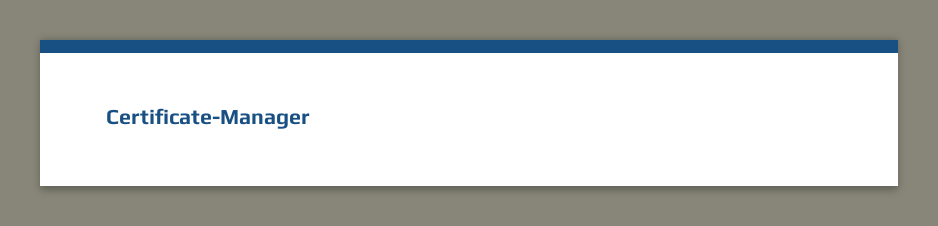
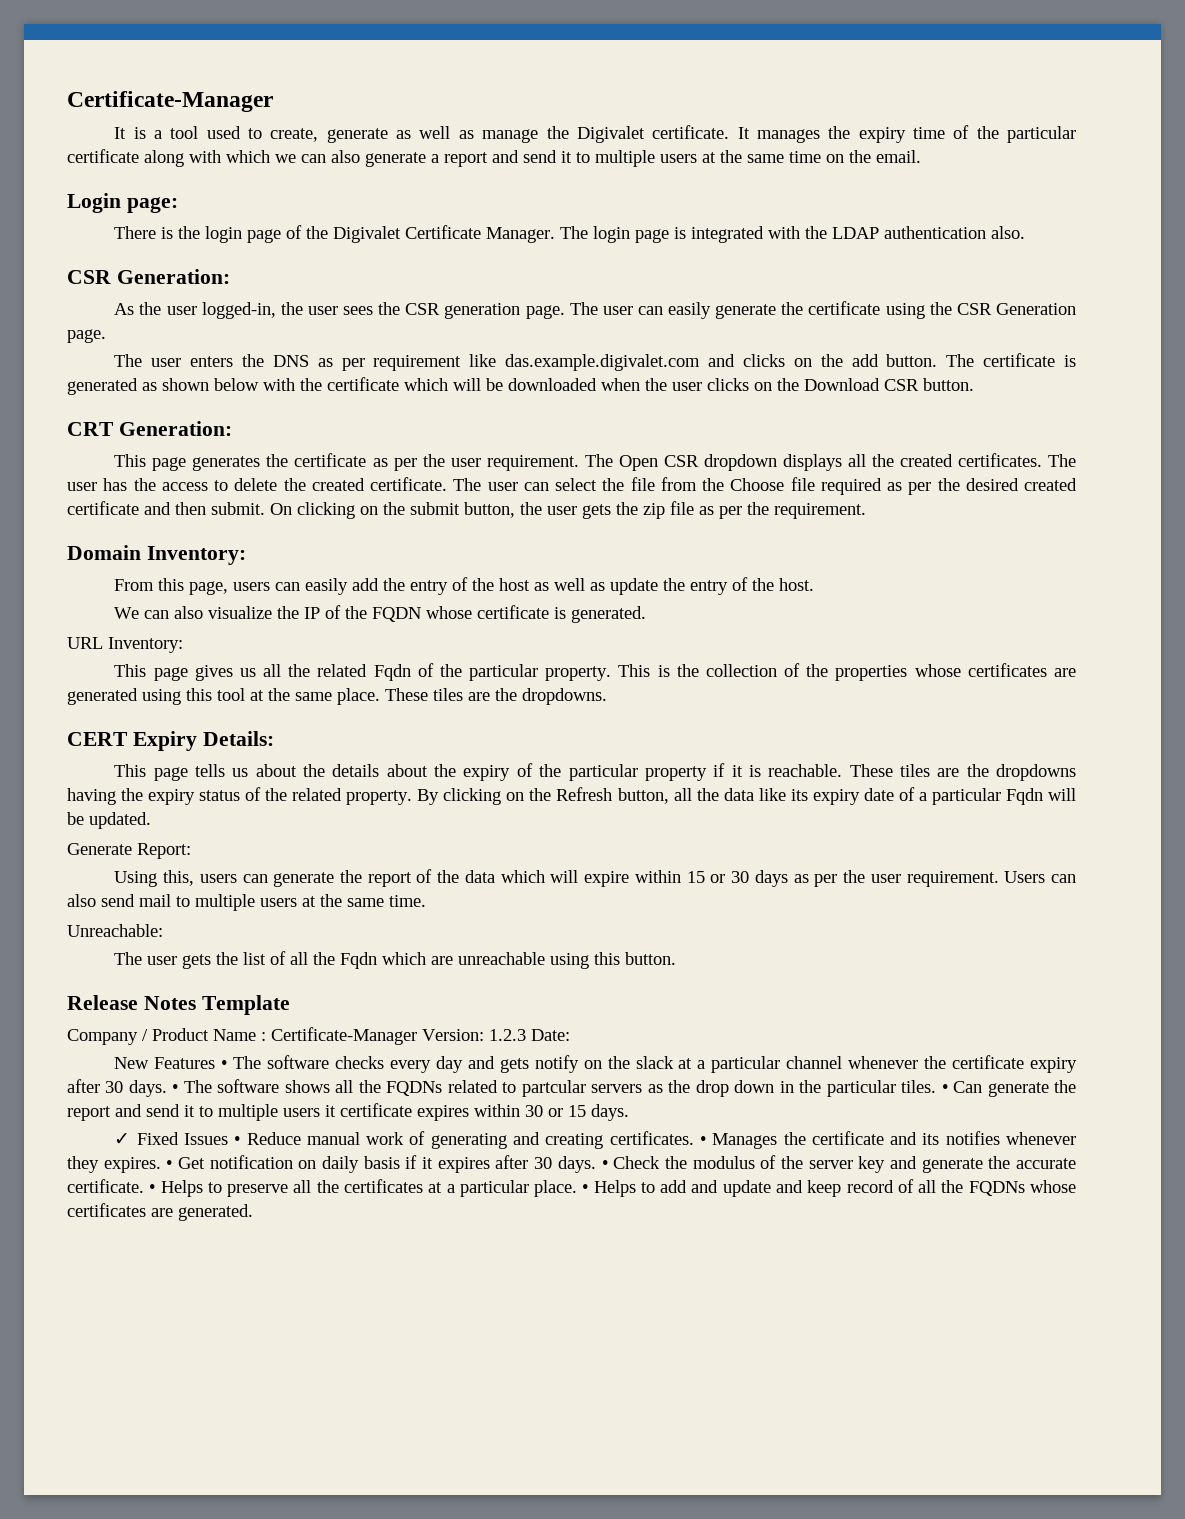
[106,108,310,129] Certificate-Manager -> [67,91,273,112] [114,125,1077,143] [67,149,921,167] [67,193,178,213] [114,225,1026,243] [67,269,230,284] [114,301,1077,319] [67,329,106,343] [114,353,1076,371] [67,377,974,395] [67,421,232,436] [114,453,1076,471] [67,477,1077,495] [67,501,866,519] [67,545,246,565] [114,577,815,595] [114,605,647,623] [67,637,183,653] [114,663,1077,681] [67,688,607,705] [67,731,274,751] [114,763,1077,781] [67,787,1076,805] [67,812,151,829] [67,843,191,859] [114,869,1076,887] [67,894,426,911] [67,924,163,937] [114,951,677,969] [67,995,290,1015] [67,1027,570,1045] [114,1055,1077,1073] [67,1079,1077,1097] [67,1103,629,1121] [114,1131,1076,1149] [67,1155,1076,1173] [67,1179,1076,1197] [67,1203,253,1221] Certificate-Manager // It is a tool used to create, generate as well as manage the Digivalet certificate. It manages the expiry time of the particular certificate along with which we can also generate a report and send it to multiple users at the same time on the email. // Login page: // There is the login page of the Digivalet Certificate Manager. The login page is integrated with the LDAP authentication also. // CSR Generation: // As the user logged-in, the user sees the CSR generation page. The user can easily generate the certificate using the CSR Generation page. // The user enters the DNS as per requirement like das.example.digivalet.com and clicks on the add button. The certificate is generated as shown below with the certificate which will be downloaded when the user clicks on the Download CSR button. // CRT Generation: // This page generates the certificate as per the user requirement. The Open CSR dropdown displays all the created certificates. The user has the access to delete the created certificate. The user can select the file from the Choose file required as per the desired created certificate and then submit. On clicking on the submit button, the user gets the zip file as per the requirement. // Domain Inventory: // From this page, users can easily add the entry of the host as well as update the entry of the host. // We can also visualize the IP of the FQDN whose certificate is generated. // URL Inventory: // This page gives us all the related Fqdn of the particular property. This is the collection of the properties whose certificates are generated using this tool at the same place. These tiles are the dropdowns. // CERT Expiry Details: // This page tells us about the details about the expiry of the particular property if it is reachable. These tiles are the dropdowns having the expiry status of the related property. By clicking on the Refresh button, all the data like its expiry date of a particular Fqdn will be updated. // Generate Report: // Using this, users can generate the report of the data which will expire within 15 or 30 days as per the user requirement. Users can also send mail to multiple users at the same time. // Unreachable: // The user gets the list of all the Fqdn which are unreachable using this button. // Release Notes Template // Company / Product Name : Certificate-Manager Version: 1.2.3 Date: // New Features • The software checks every day and gets notify on the slack at a particular channel whenever the certificate expiry after 30 days. • The software shows all the FQDNs related to partcular servers as the drop down in the particular tiles. • Can generate the report and send it to multiple users it certificate expires within 30 or 15 days. // ✓ Fixed Issues • Reduce manual work of generating and creating certificates. • Manages the certificate and its notifies whenever they expires. • Get notification on daily basis if it expires after 30 days. • Check the modulus of the server key and generate the accurate certificate. • Helps to preserve all the certificates at a particular place. • Helps to add and update and keep record of all the FQDNs whose certificates are generated.

